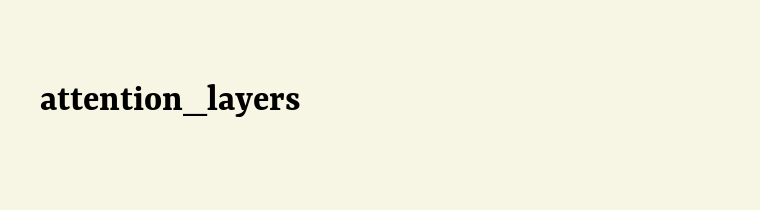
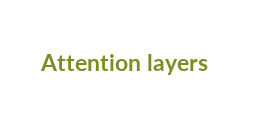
[40,84,300,117] attention_layers -> [40,54,209,75] Attention layers

